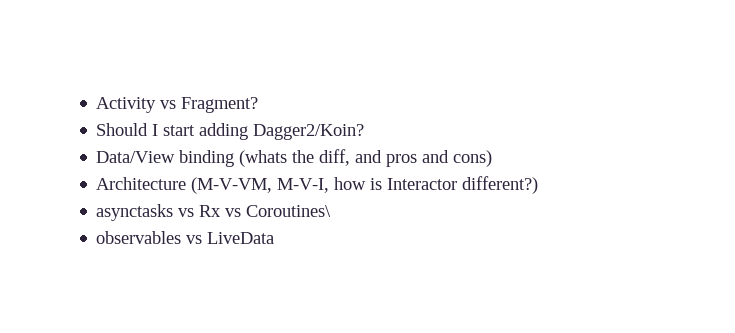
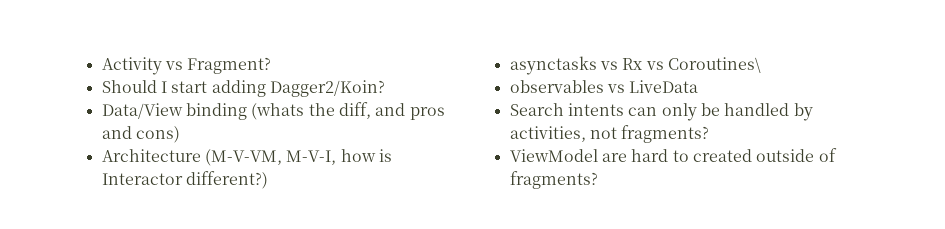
(275, 238) none -> [509,103,813,121] [509,125,710,143] [509,148,837,162] [509,171,598,189] // Search intents can only be handled by activities, not fragments? // ViewModel are hard to created outside of fragments?

